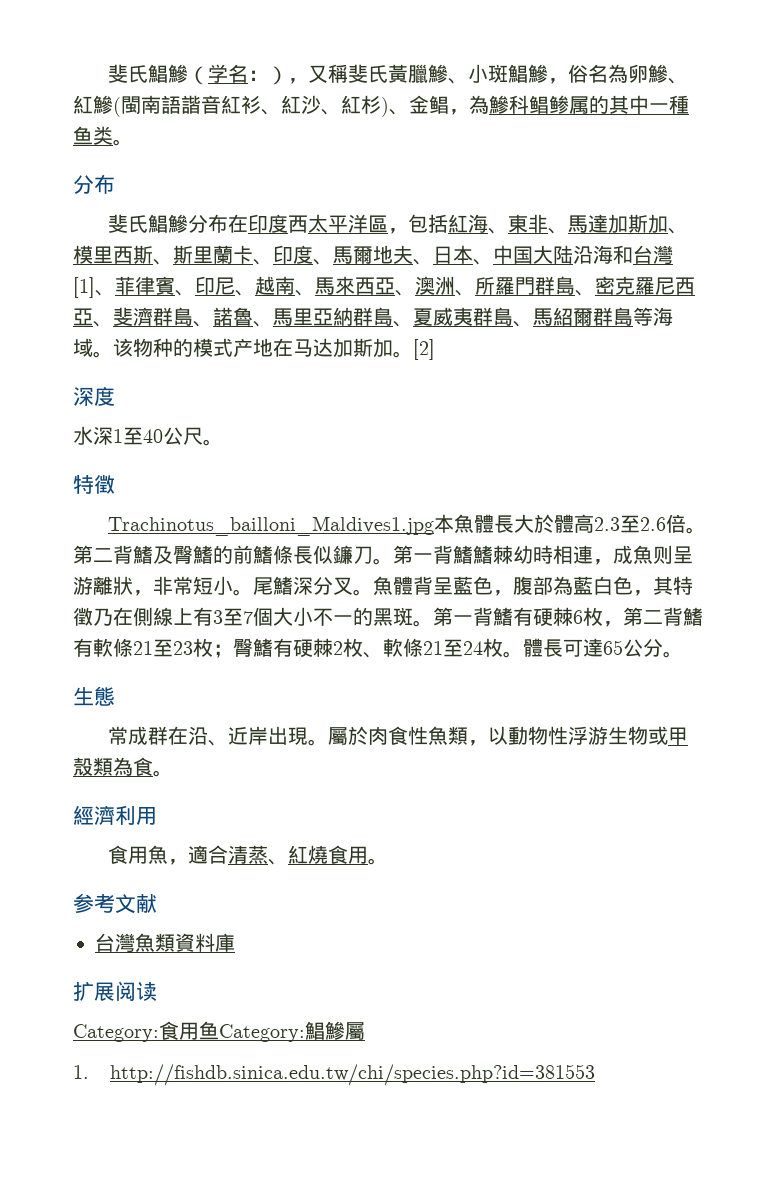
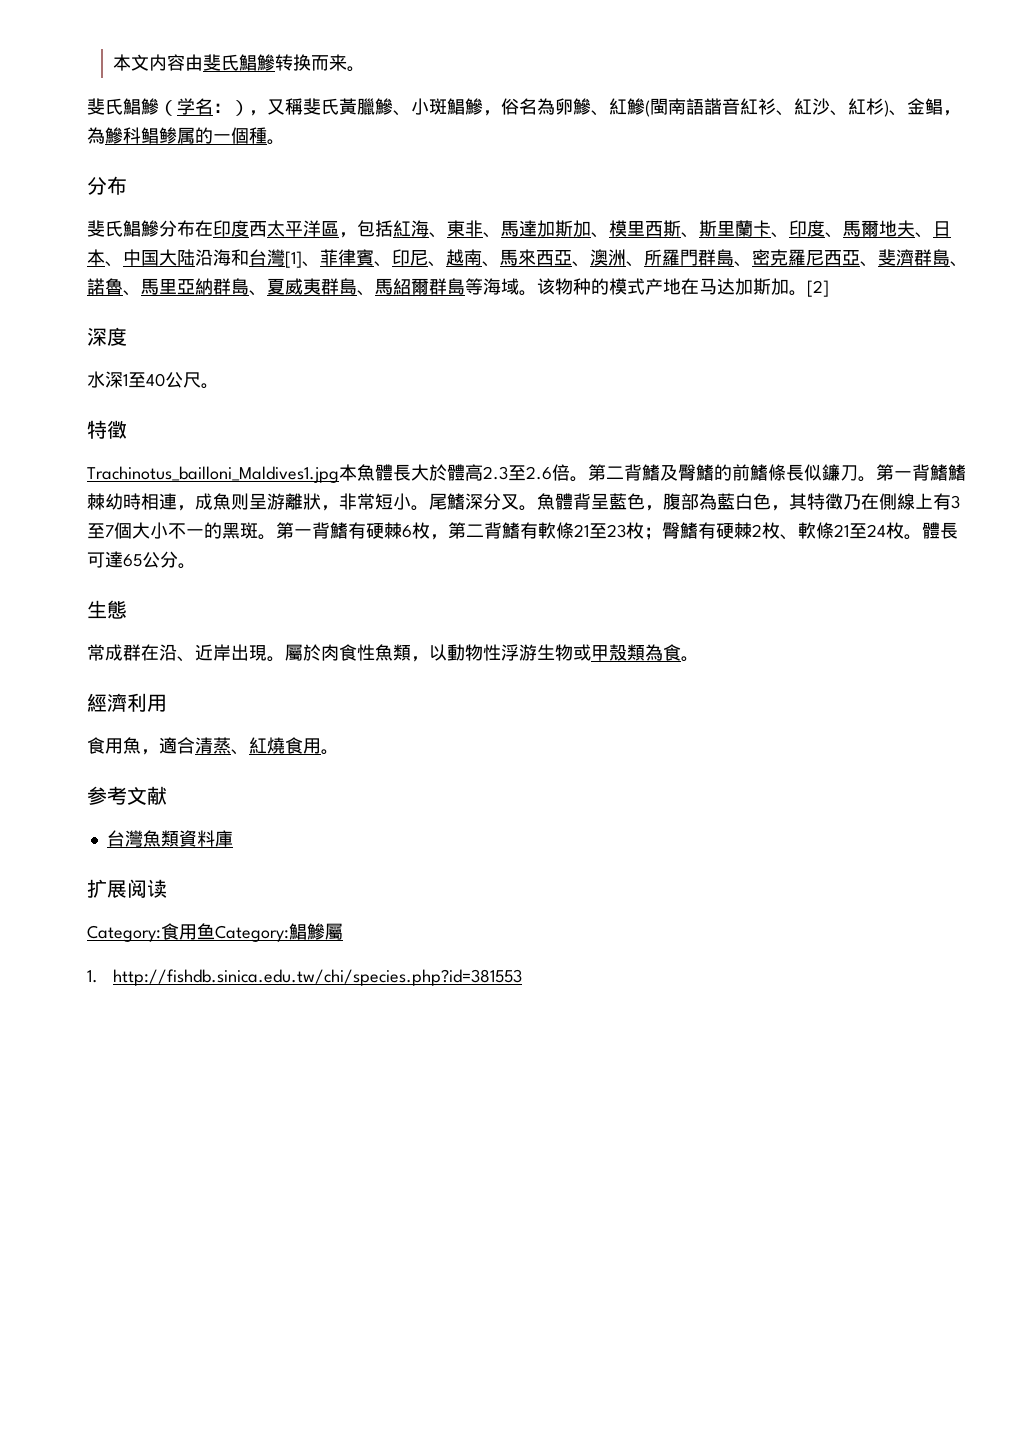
(108, 73) none -> [113,54,366,72] 本文内容由斐氏鯧鰺转换而来。 //
[609,95,689,114] [73,126,113,145] 其中一種鱼类 -> [213,127,267,144] 一個種

